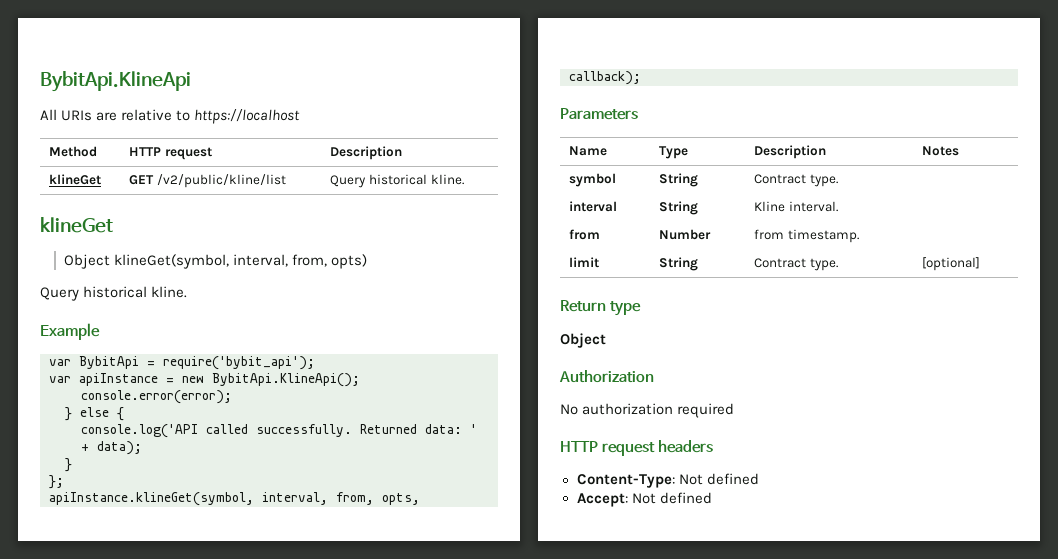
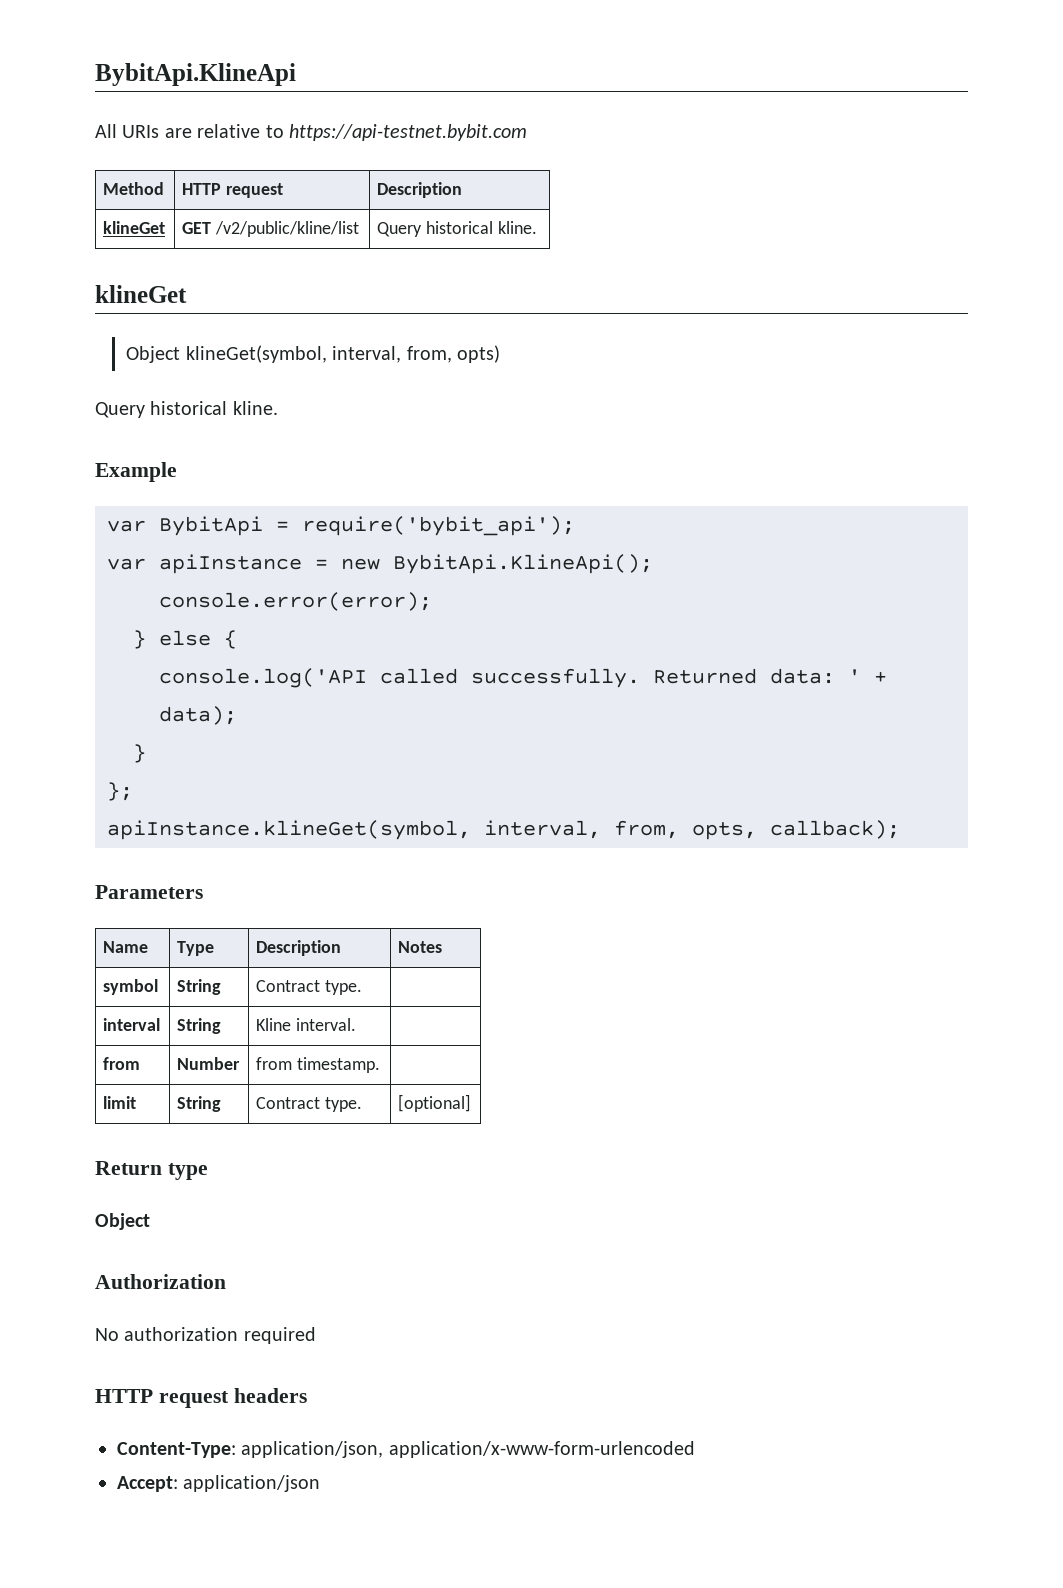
[194,109,301,124] https://localhost -> [289,124,527,141] https://api-testnet.bybit.com
[678,473,759,485] Not defined -> [241,1441,695,1458] application/json, application/x-www-form-urlencoded
[631,492,712,504] Not defined -> [183,1475,321,1492] application/json

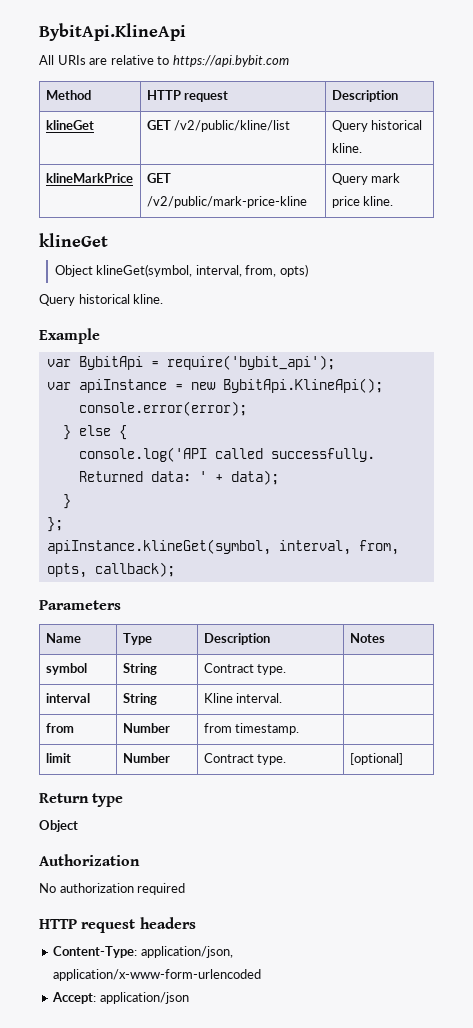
[289,124,527,141] https://api-testnet.bybit.com -> [172,55,289,67] https://api.bybit.com
(537, 227) none -> [45,173,133,183] [146,173,171,183] [146,196,307,208] [331,173,401,185] [331,196,394,208] // klineMarkPrice | GET /v2/public/mark-price-kline | Query mark price kline.
[177,1096,222,1112] String -> [122,753,170,763] Number

